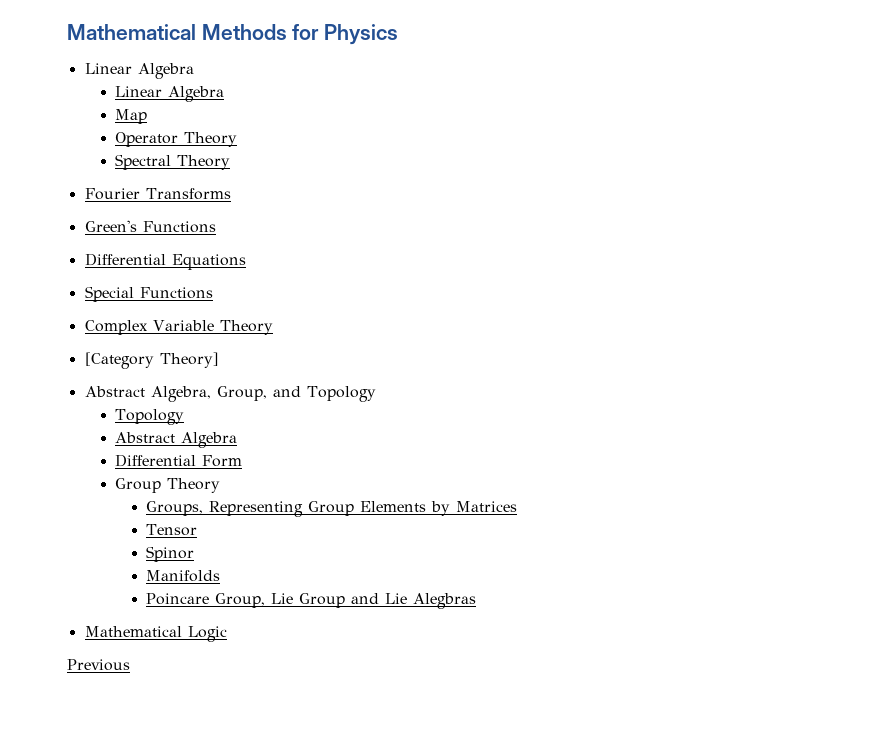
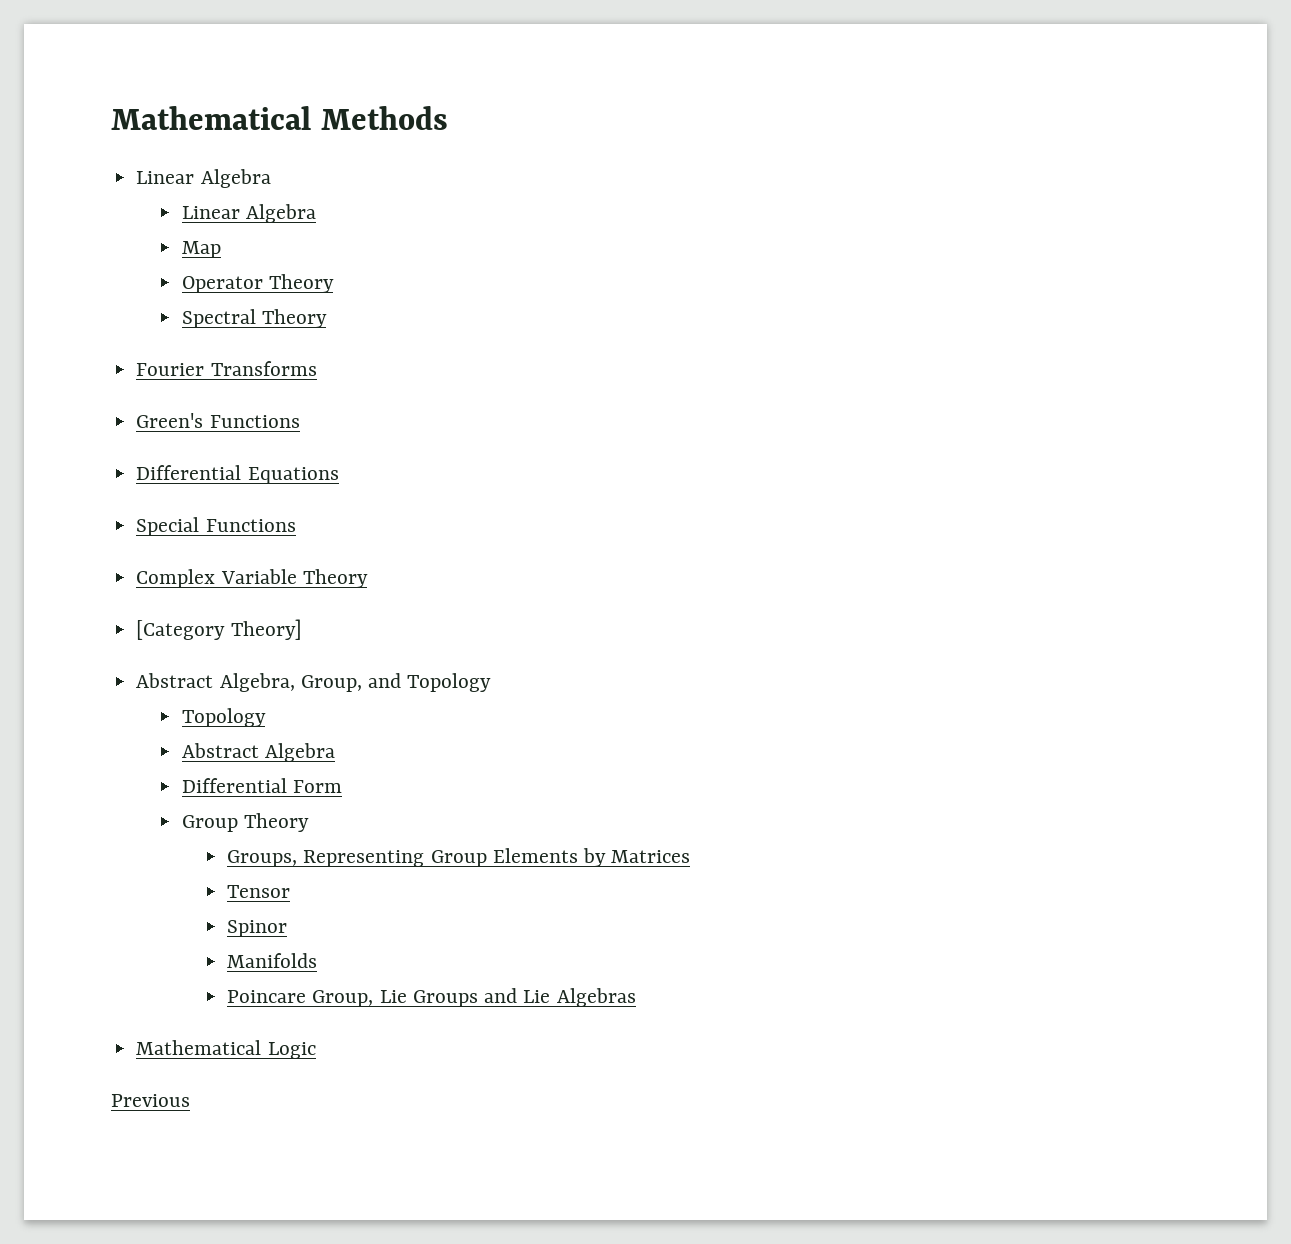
[292,24,399,45] for Physics -> (448, 118) none
[299,593,346,608] Group -> [412,990,478,1007] Groups
[413,593,477,609] Alegbras -> [556,988,636,1007] Algebras

